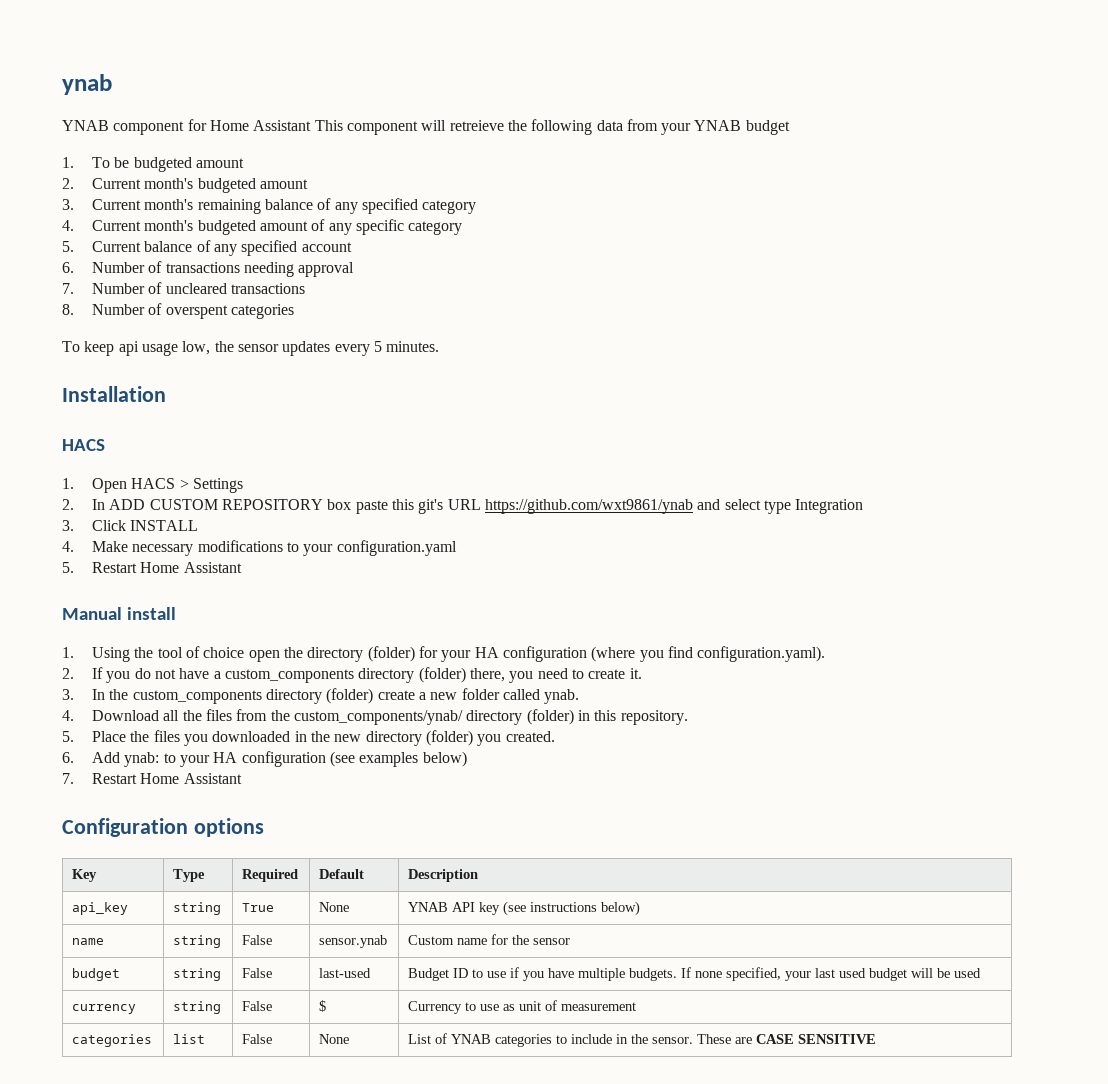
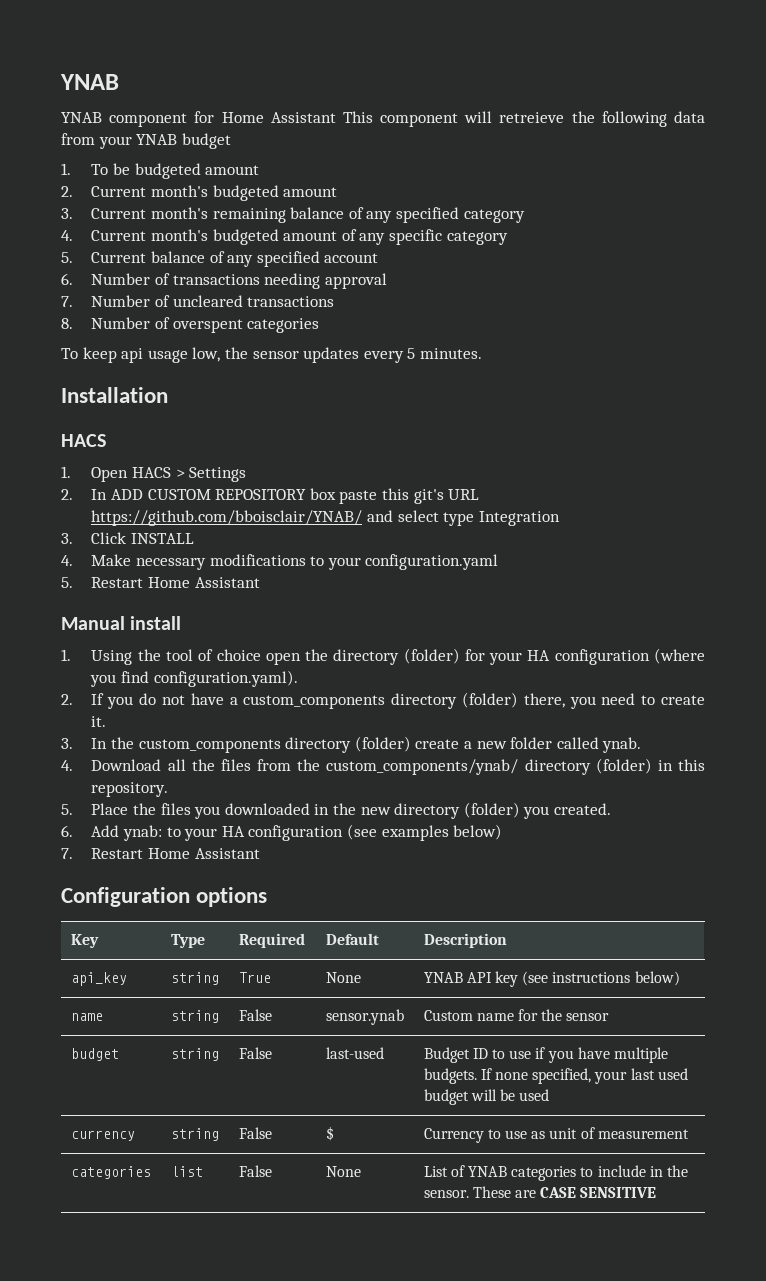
[62,74,112,95] ynab -> [60,74,119,90] YNAB
[484,499,693,514] https://github.com/wxt9861/ynab -> [91,510,363,526] https://github.com/bboisclair/YNAB/

